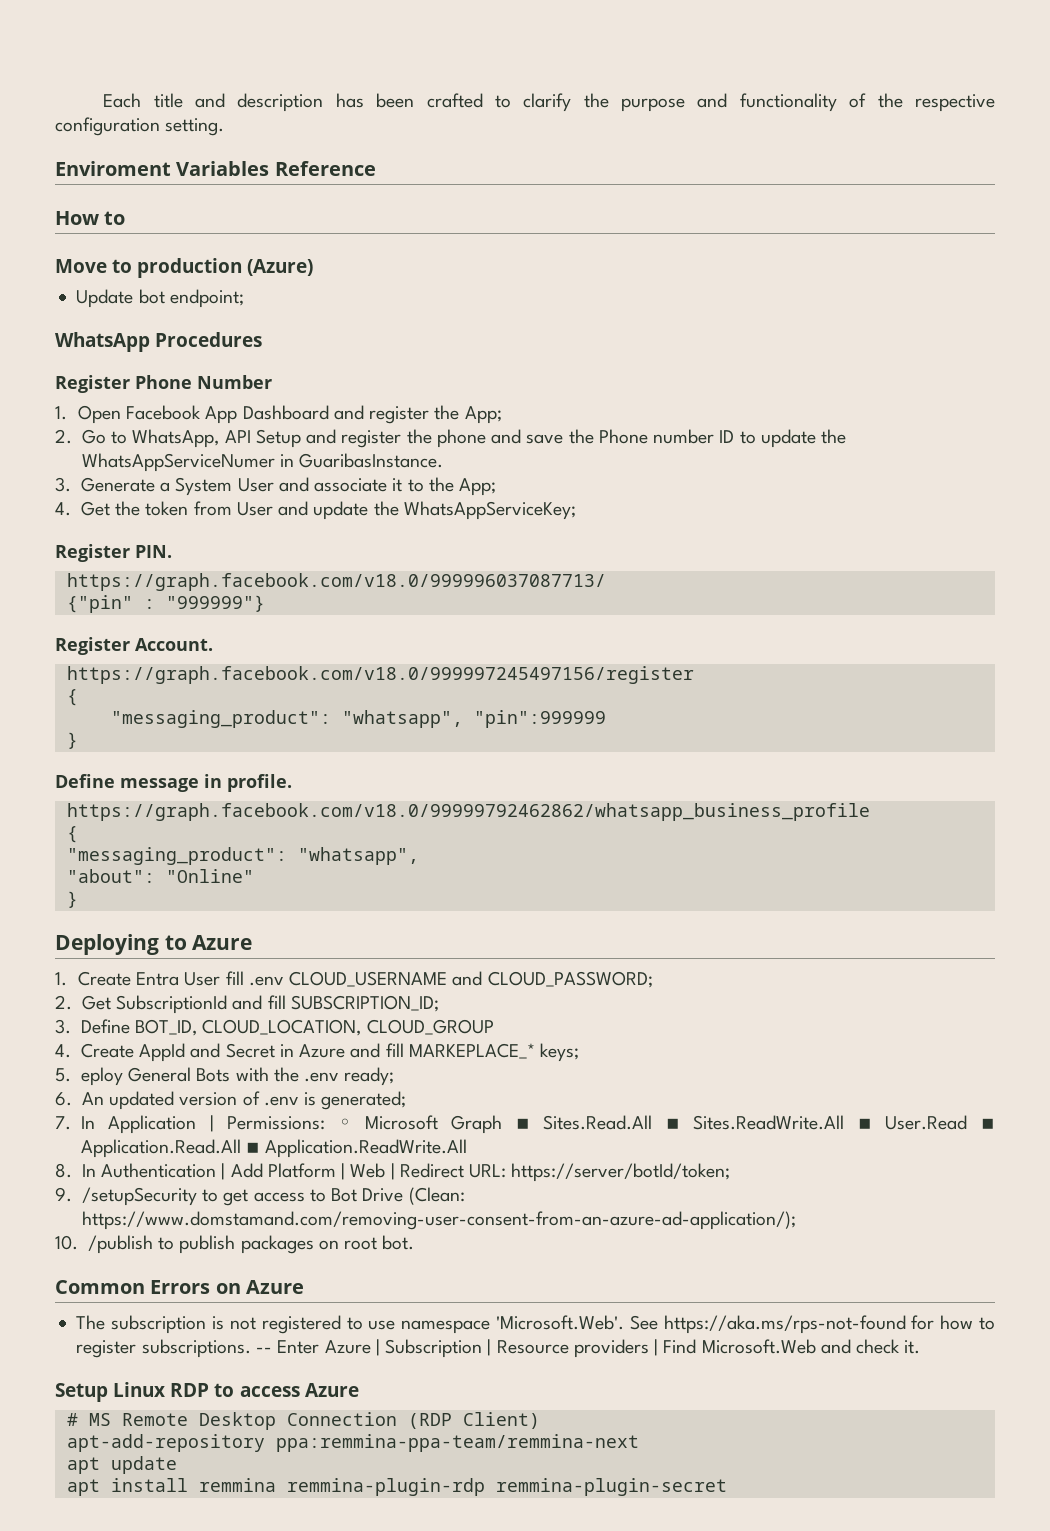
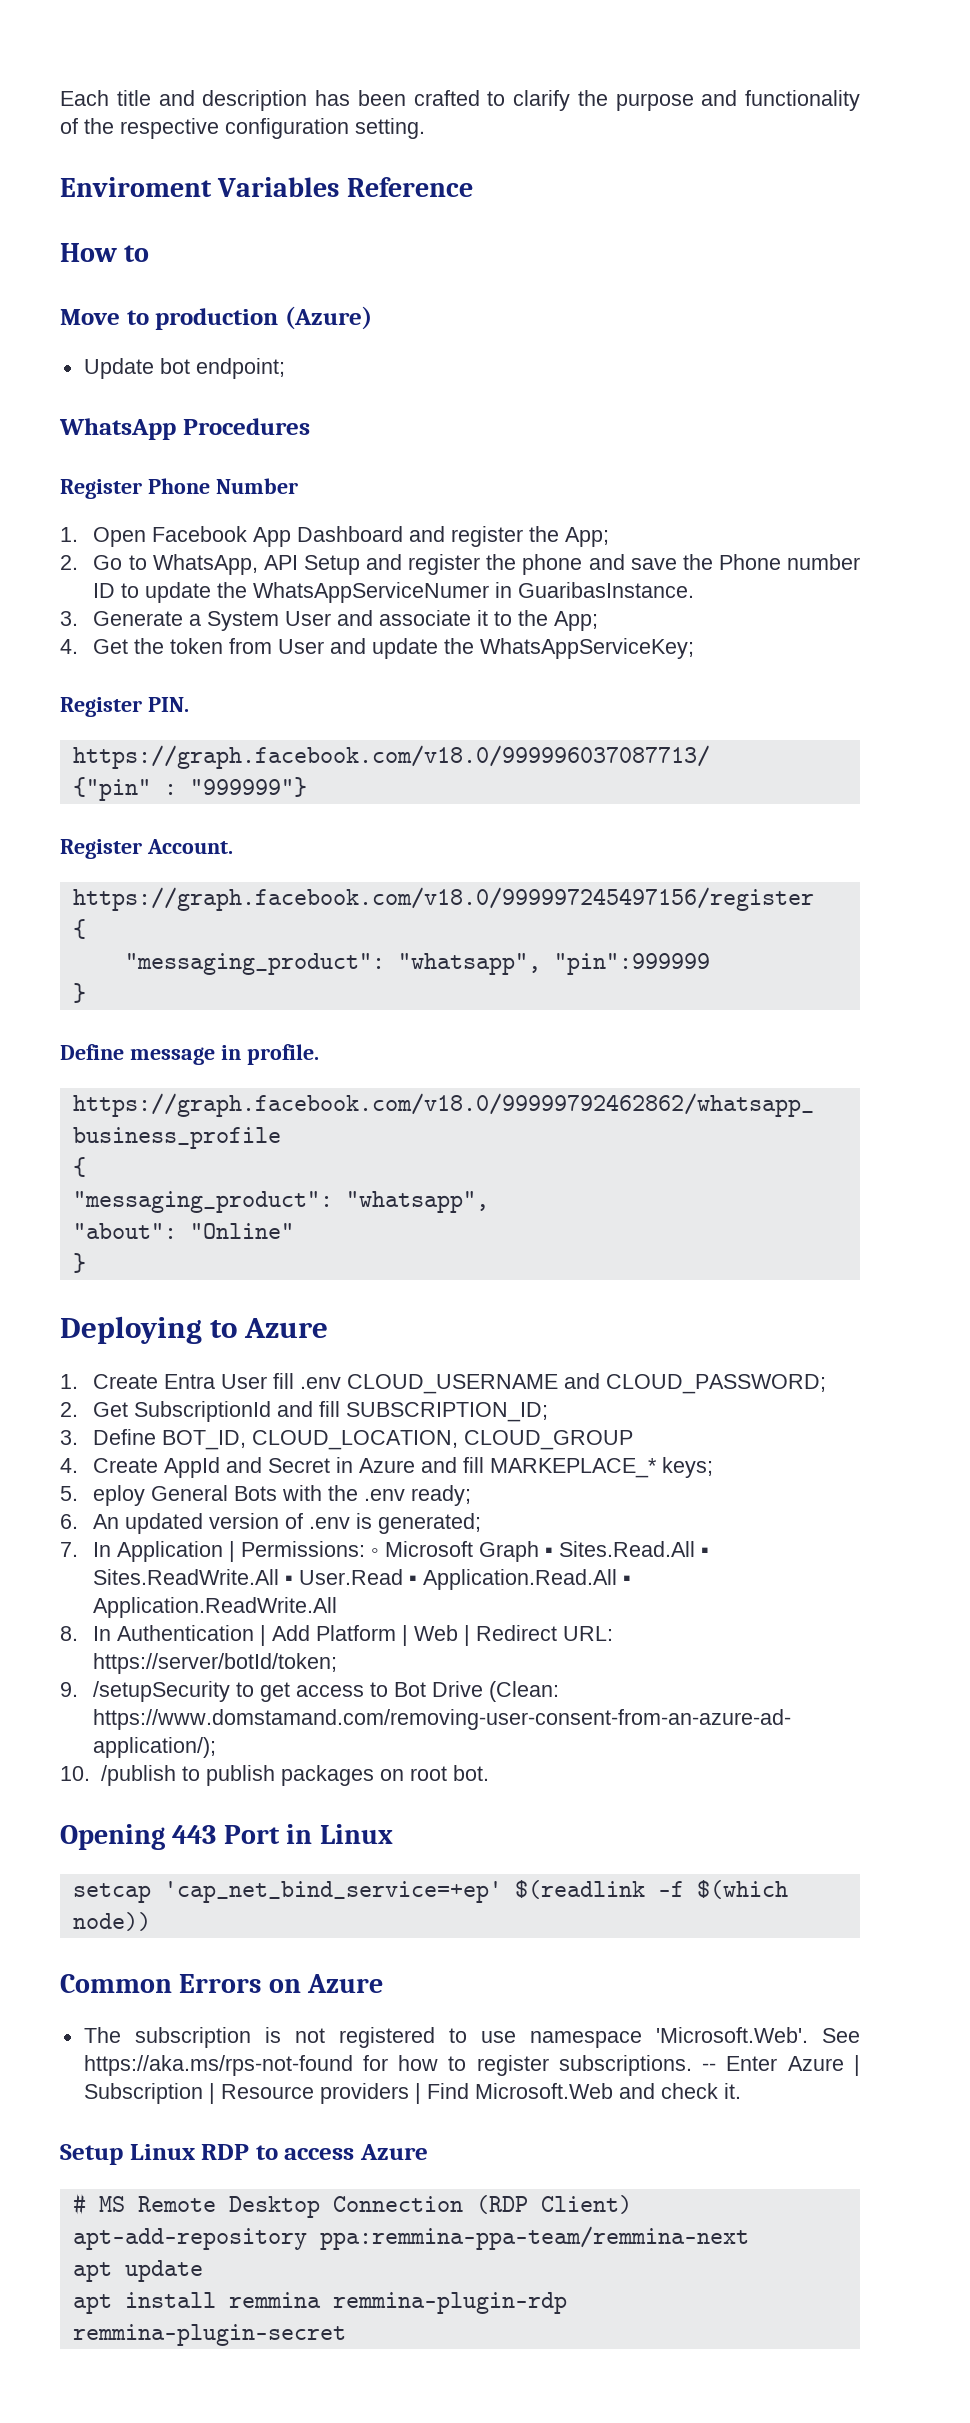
(415, 1242) none -> [60,1824,393,1850] [72,1880,788,1903] [72,1912,151,1931] // Opening 443 Port in Linux // setcap 'cap_net_bind_service=+ep' $(readlink -f $(which node))

